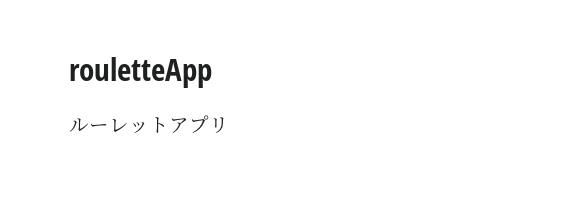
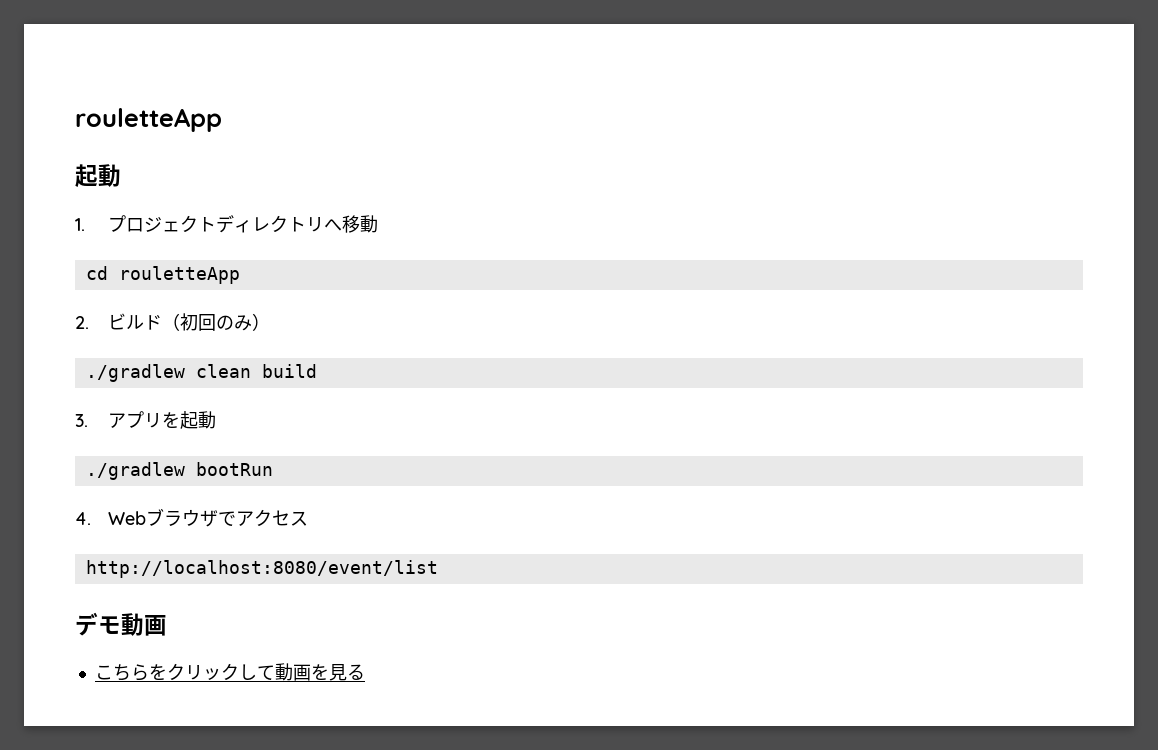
[69,57,212,88] [69,115,229,134] rouletteApp // ルーレットアプリ -> [75,108,222,132] [75,164,121,188] [75,215,379,233] [85,266,240,284] [75,313,271,331] [85,364,317,382] [75,411,217,429] [85,462,273,480] [75,508,309,527] [85,560,438,578] [75,612,167,636] [94,663,365,681] rouletteApp // 起動 // 1.プロジェクトディレクトリへ移動 // cd rouletteApp // 2.ビルド（初回のみ） // ./gradlew clean build // 3.アプリを起動 // ./gradlew bootRun // 4. Webブラウザでアクセス // http://localhost:8080/event/list // デモ動画 // こちらをクリックして動画を見る

